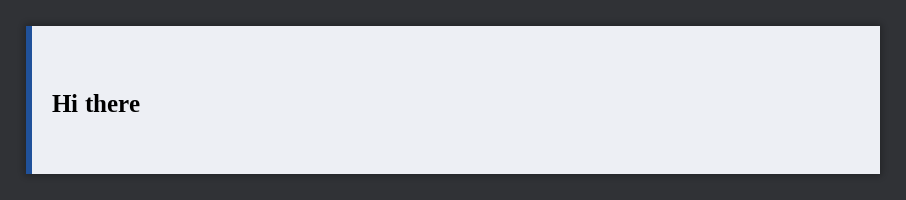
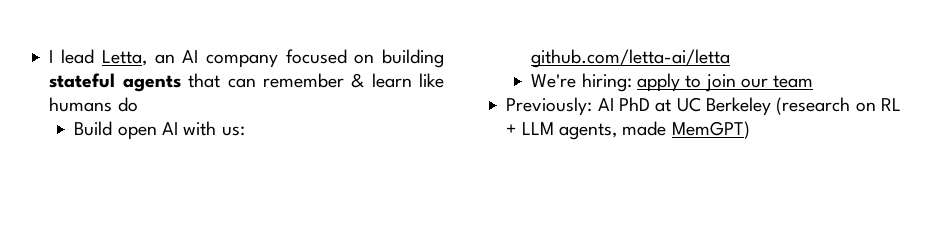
[52,94,140,112] Hi there -> [49,49,445,68] [49,73,444,92] [49,97,138,112] [74,121,245,140] [531,49,731,68] [531,73,814,92] [506,97,901,116] [506,121,750,140] I lead Letta, an AI company focused on building stateful agents that can remember & learn like humans do // Build open AI with us: github.com/letta-ai/letta // We're hiring: apply to join our team // Previously: AI PhD at UC Berkeley (research on RL + LLM agents, made MemGPT)

